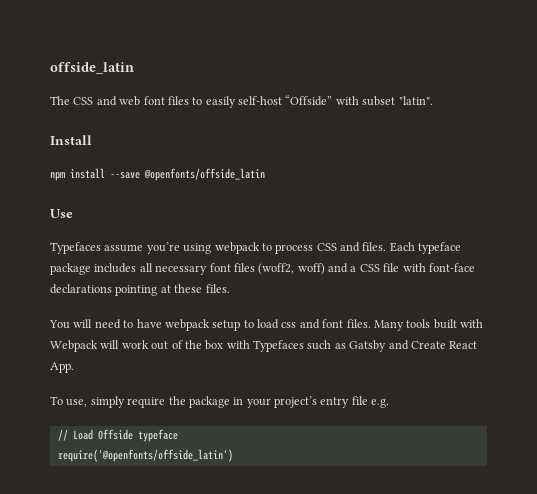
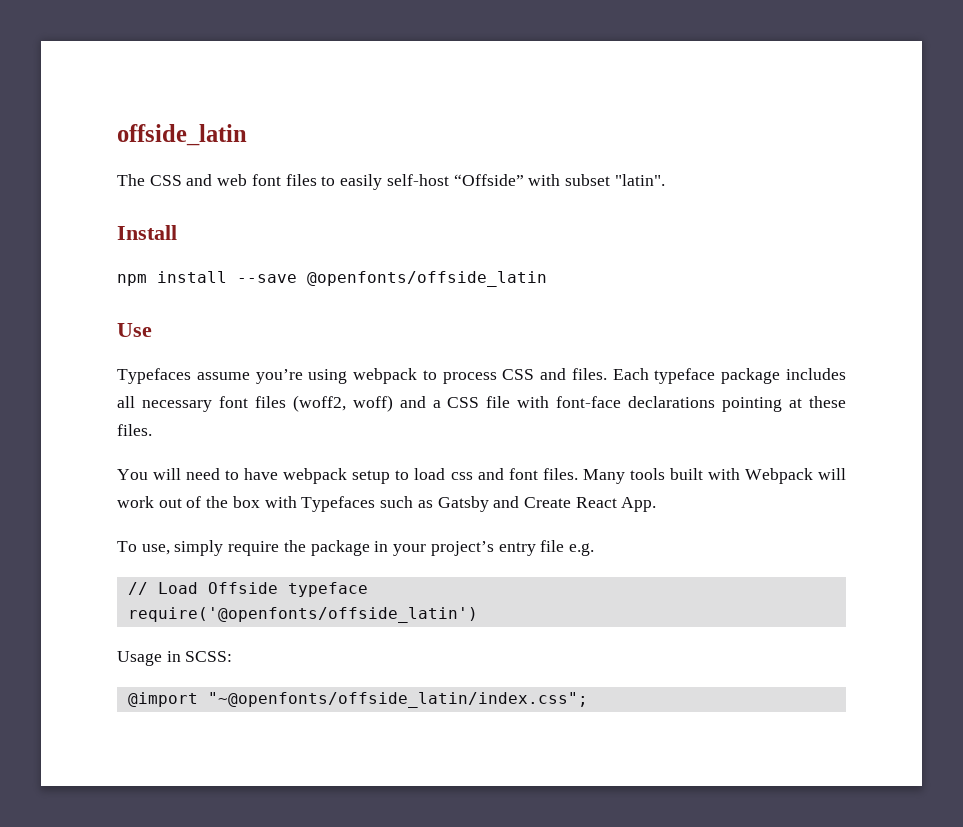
(233, 455) none -> [117,651,233,666] [127,692,588,708] // Usage in SCSS: // @import "~@openfonts/offside_latin/index.css";

